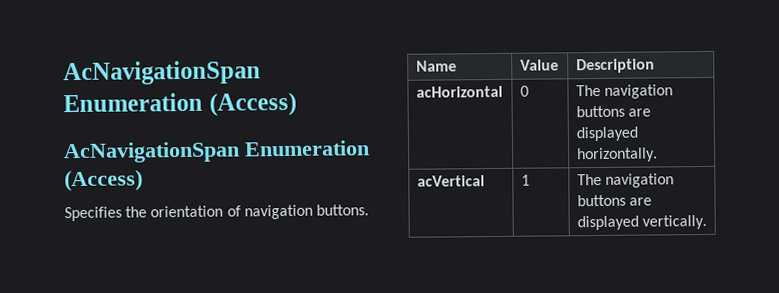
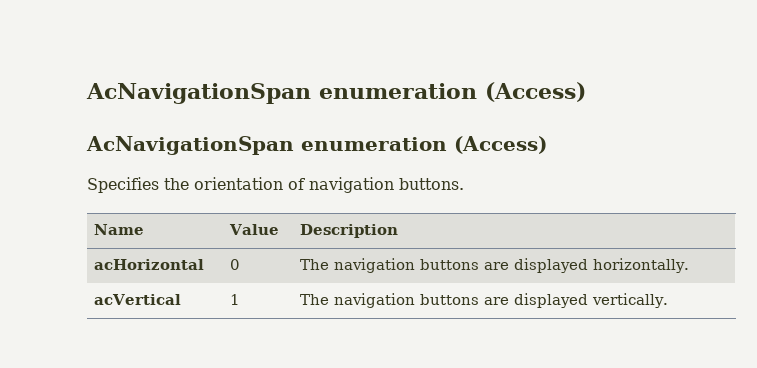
[63,60,261,86] [63,92,203,113] AcNavigationSpan Enumeration -> [86,83,477,104] AcNavigationSpan enumeration
[244,140,370,157] Enumeration -> [301,137,447,151] enumeration

